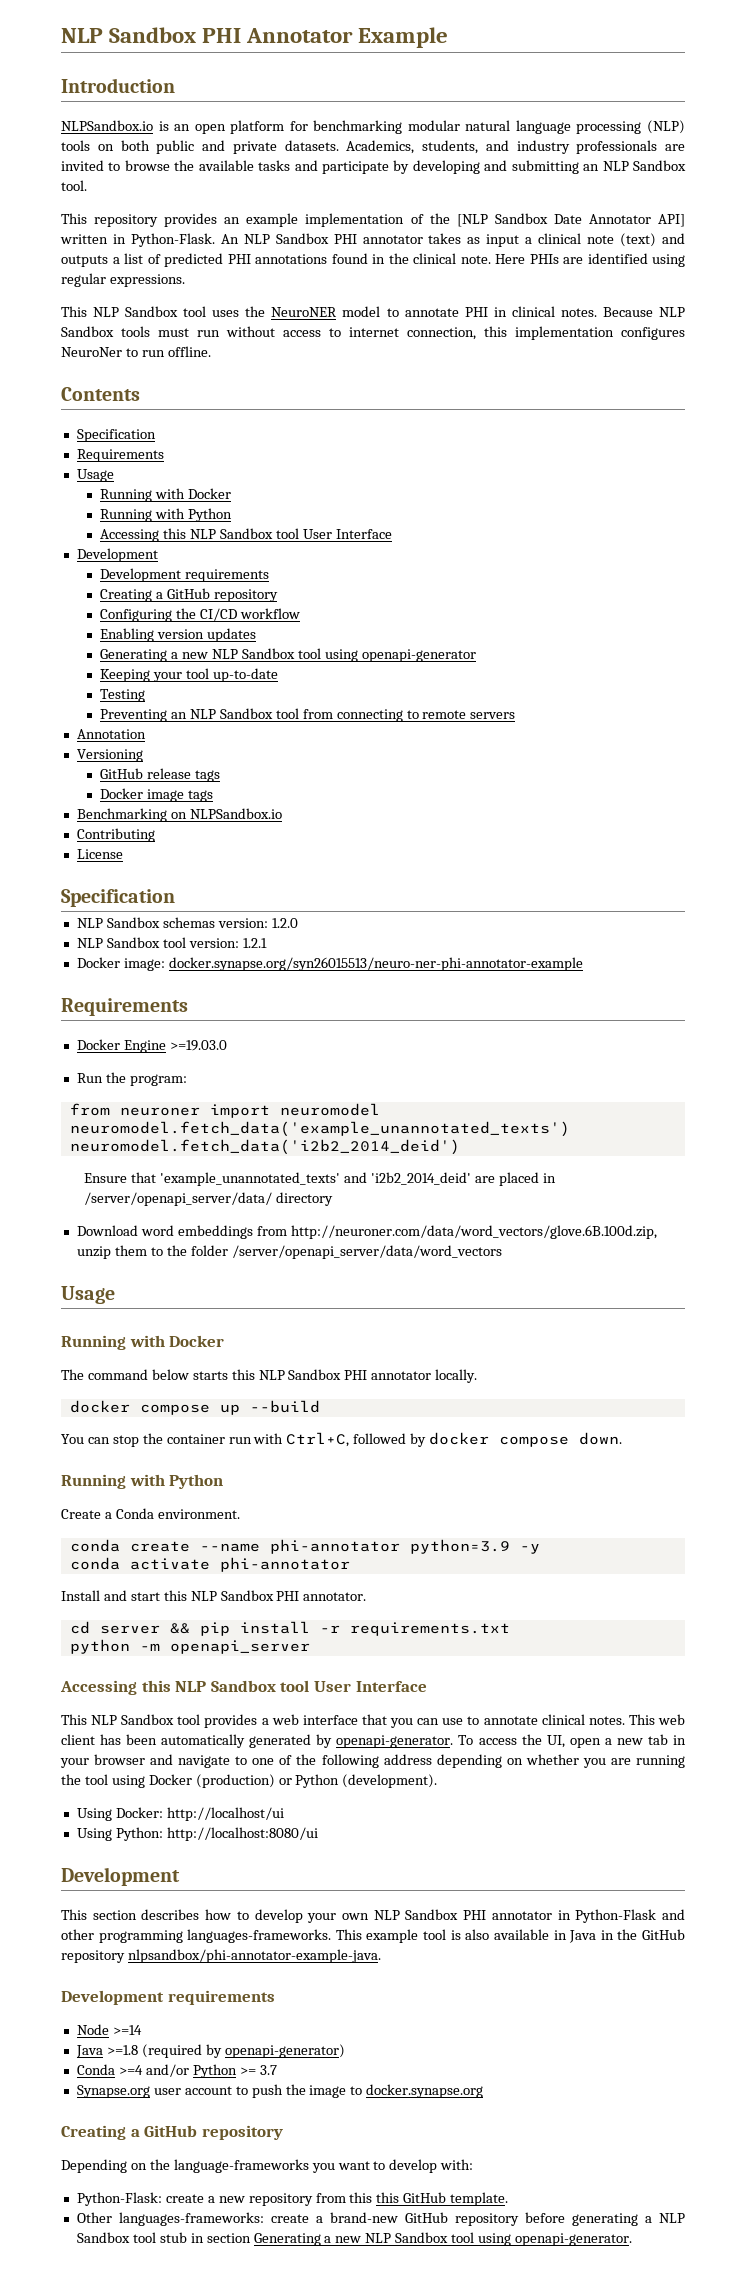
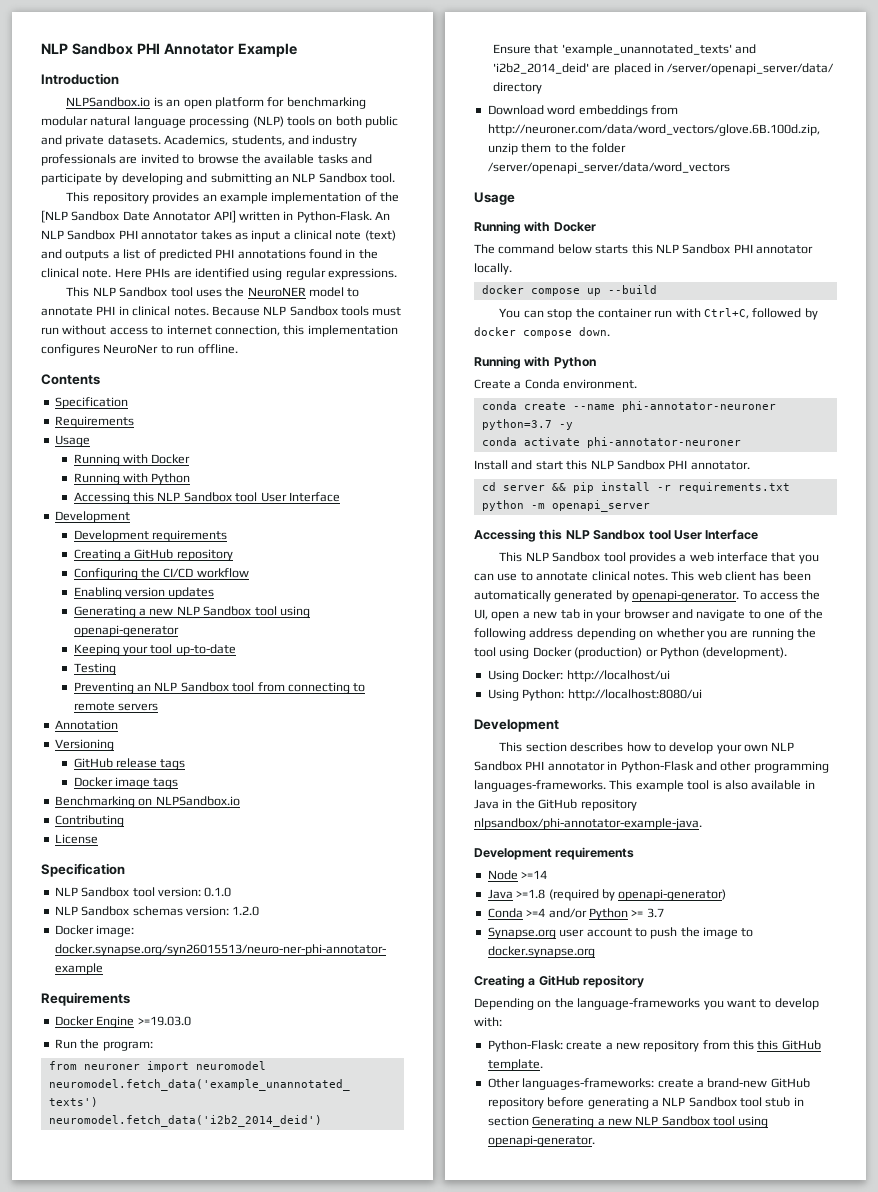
(175, 898) none -> [54,887,232,897] // NLP Sandbox tool version: 0.1.0
[76,937,267,948] // NLP Sandbox tool version: 1.2.1 -> (260, 911) none
[269,1539,510,1554] phi-annotator python=3.9 -> [621,401,776,412] [481,419,552,430] phi-annotator-neuroner python=3.7
[219,1557,350,1572] phi-annotator -> [586,437,741,448] phi-annotator-neuroner

